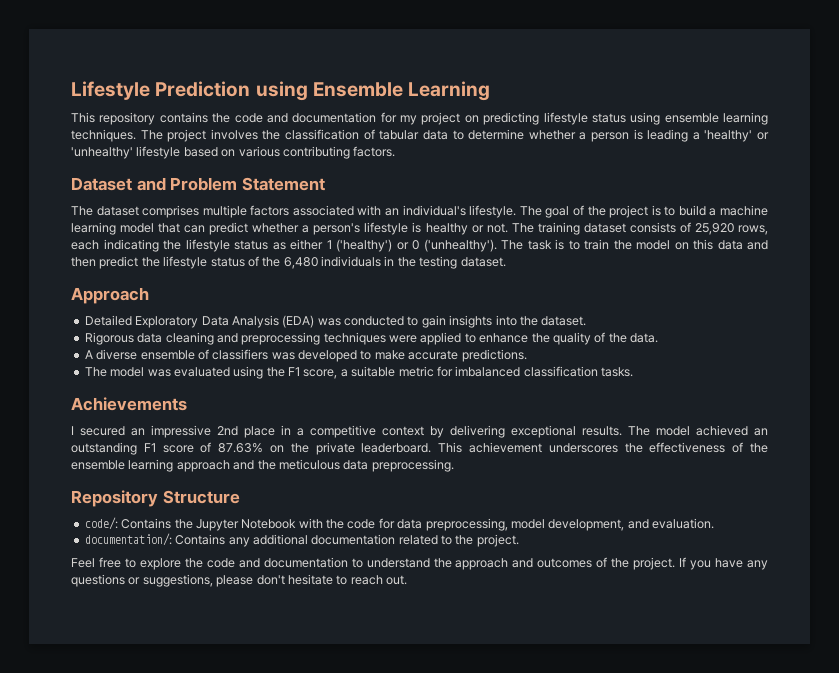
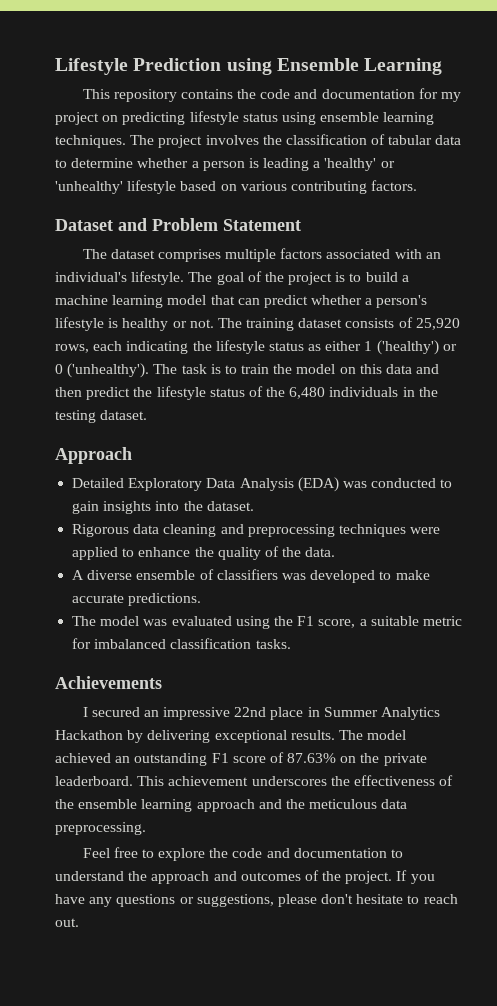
[217,426,238,436] 2nd -> [234,707,267,717] 22nd
[297,425,424,438] a competitive context -> [323,707,440,720] [55,730,123,740] Summer Analytics Hackathon
[71,490,240,507] [84,517,714,531] [84,533,519,547] // Repository Structure // code/: Contains the Jupyter Notebook with the code for data preprocessing, model development, and evaluation. // documentation/: Contains any additional documentation related to the project. -> (146, 828) none

